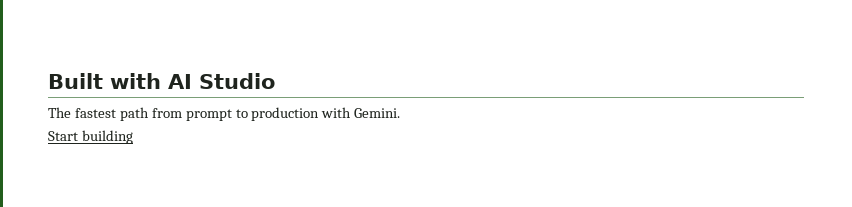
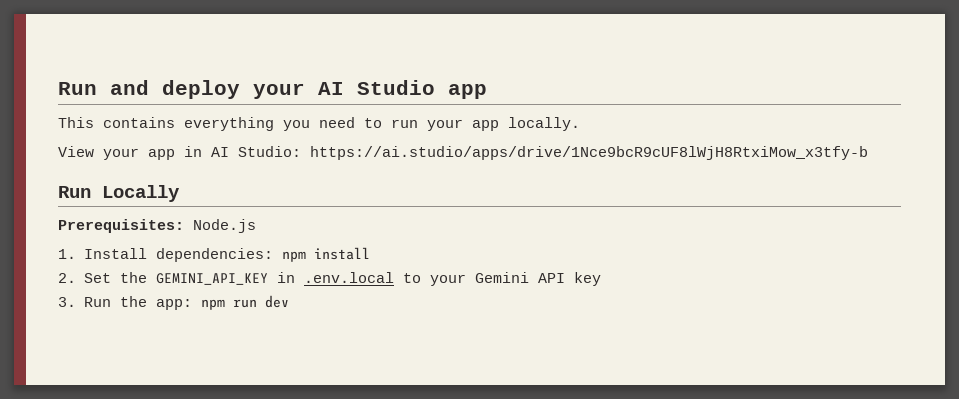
[48,73,275,89] [48,107,401,121] [48,130,133,144] Built with AI Studio // The fastest path from prompt to production with Gemini. // Start building -> [58,80,487,99] [58,117,580,131] [58,146,868,160] [58,185,180,202] [58,219,256,233] [58,247,370,262] [58,272,601,286] [58,295,289,310] Run and deploy your AI Studio app // This contains everything you need to run your app locally. // View your app in AI Studio: https://ai.studio/apps/drive/1Nce9bcR9cUF8lWjH8RtxiMow_x3tfy-b // Run Locally // Prerequisites: Node.js // 1. Install dependencies: npm install // 2. Set the GEMINI_API_KEY in .env.local to your Gemini API key // 3. Run the app: npm run dev

